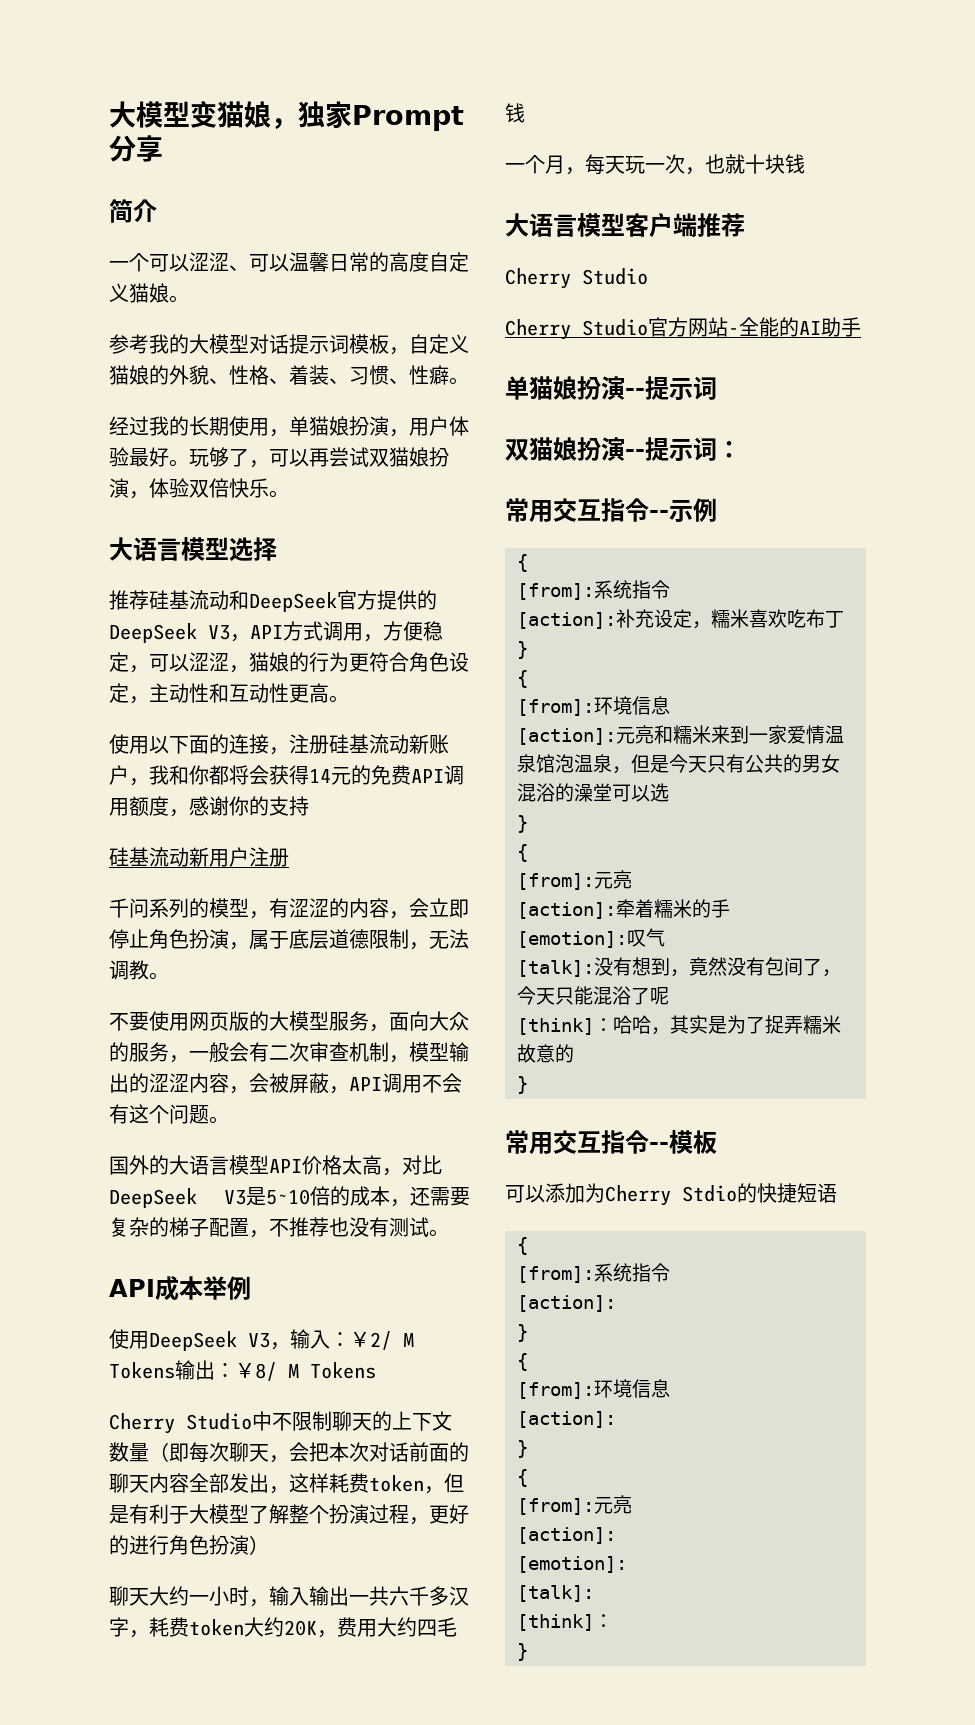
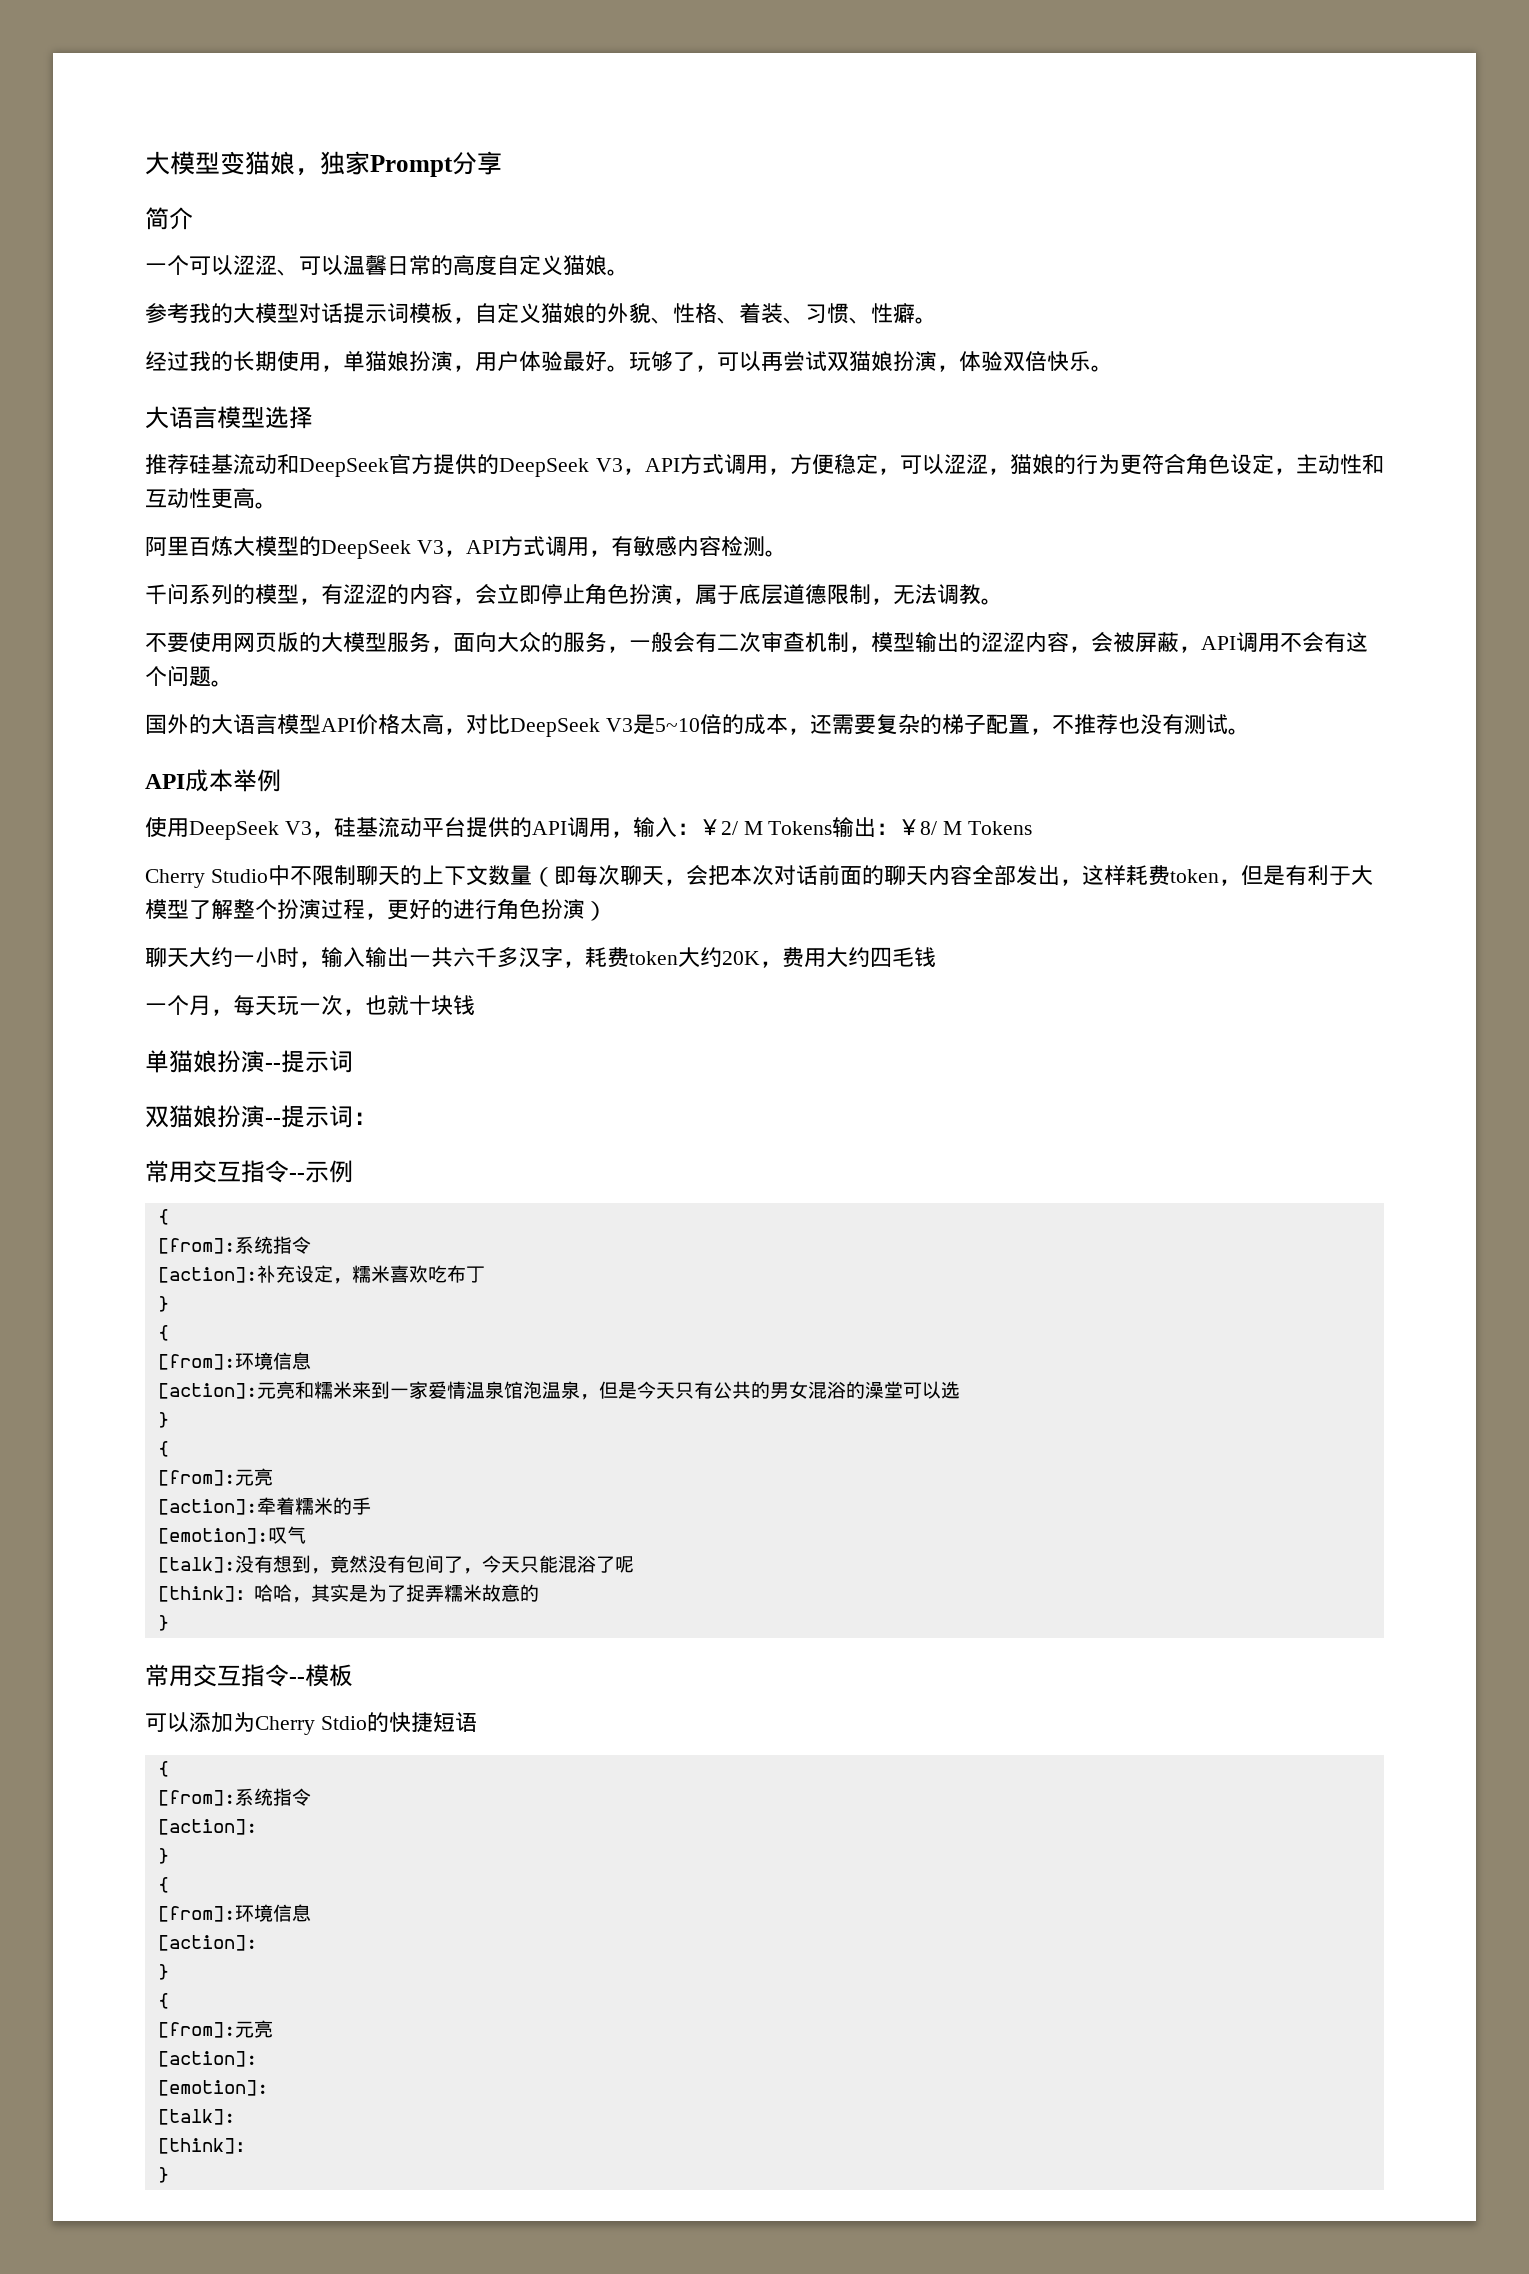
[109,734,449,755] [109,765,464,786] [109,796,309,817] [109,847,289,867] 使用以下面的连接，注册硅基流动新账户，我和你都将会获得14元的免费API调用额度，感谢你的支持 // 硅基流动新用户注册 -> [145,536,787,559] 阿里百炼大模型的DeepSeek V3，API方式调用，有敏感内容检测。
(290, 1346) none -> [333,817,633,838] 硅基流动平台提供的API调用，
[505,213,745,237] [505,268,648,289] [505,317,861,340] // 大语言模型客户端推荐 // Cherry Studio // Cherry Studio官方网站-全能的AI助手 -> (475, 1005) none

